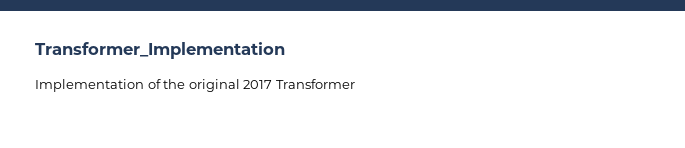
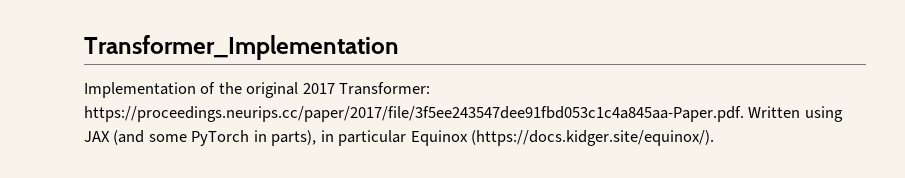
[275,79,355,89] Transformer -> [339,82,431,95] [84,106,843,122] [84,130,715,146] Transformer: https://proceedings.neurips.cc/paper/2017/file/3f5ee243547dee91fbd053c1c4a845aa-Paper.pdf. Written using JAX (and some PyTorch in parts), in particular Equinox (https://docs.kidger.site/equinox/).

